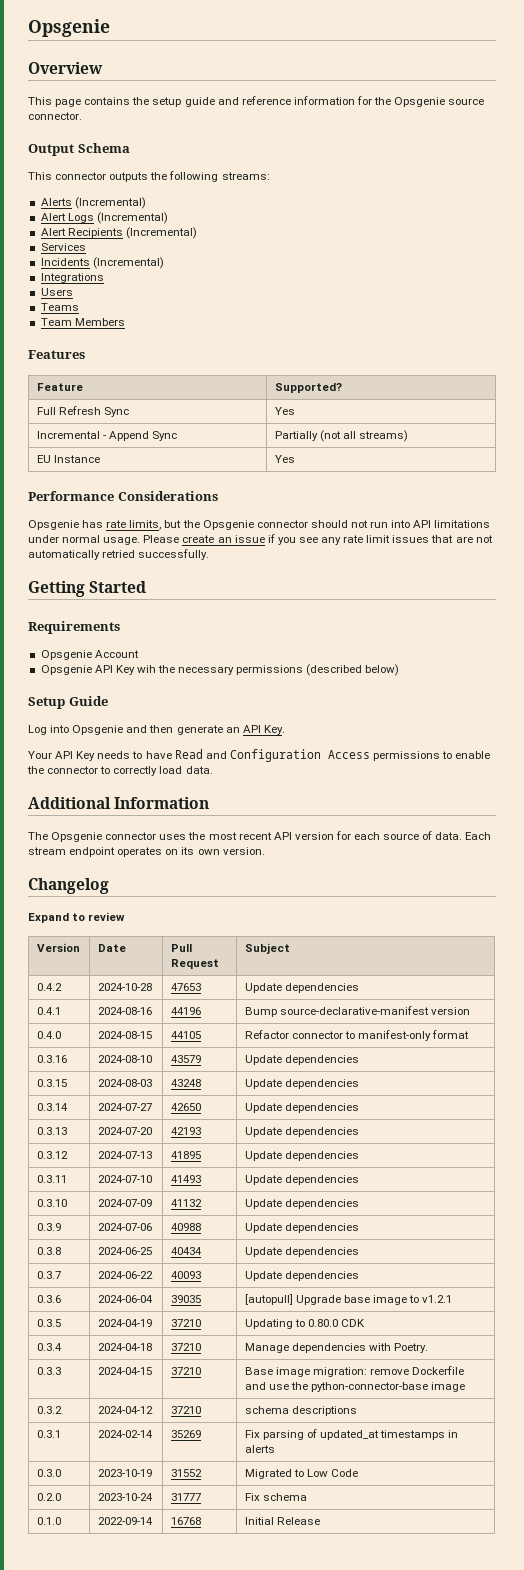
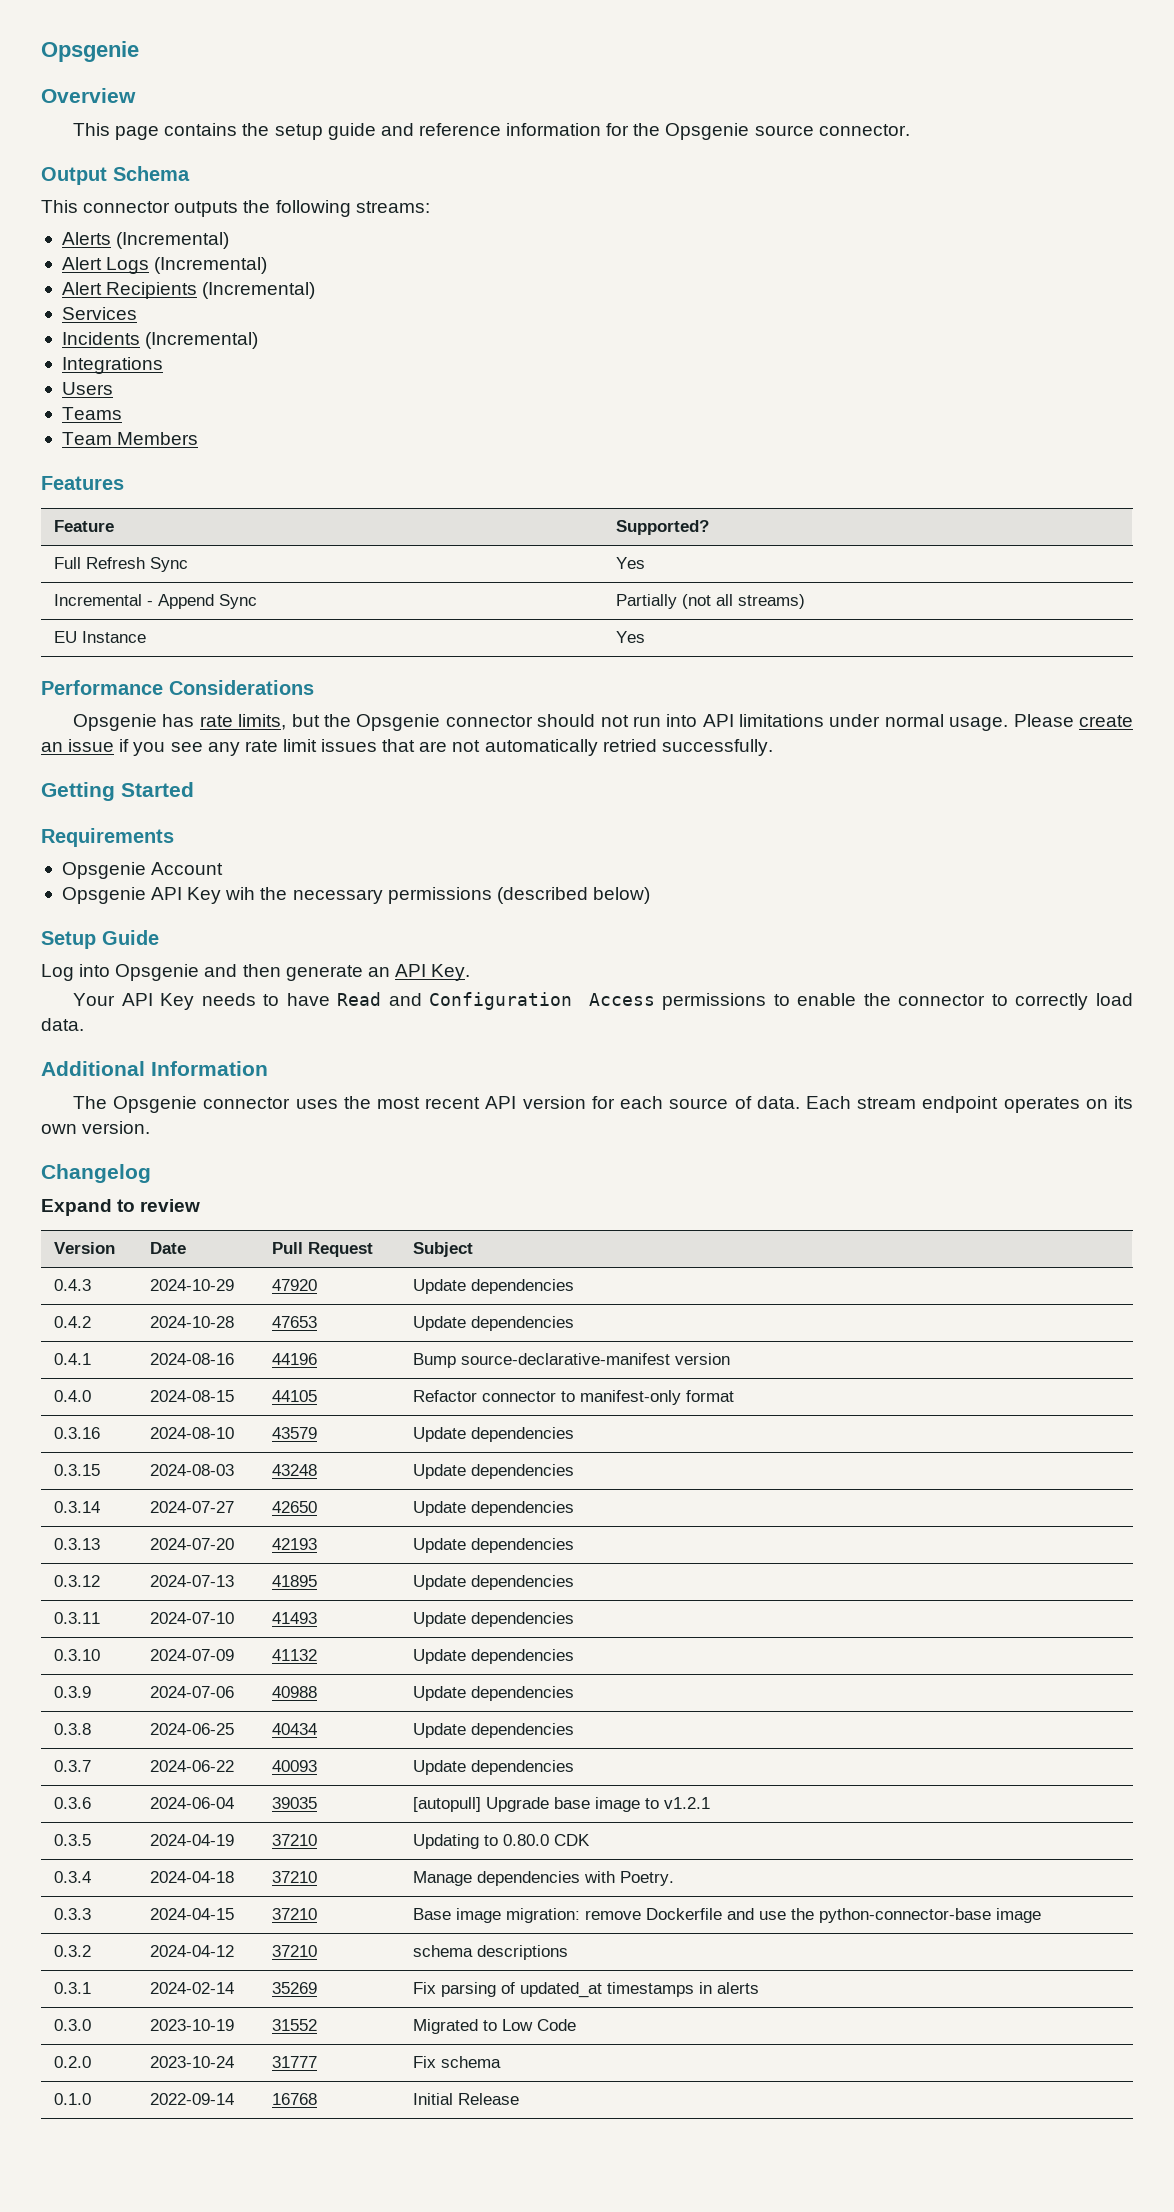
(290, 948) none -> [53,1279,91,1291] [149,1279,234,1291] [271,1279,317,1291] [412,1279,574,1294] // 0.4.3 | 2024-10-29 | 47920 | Update dependencies

